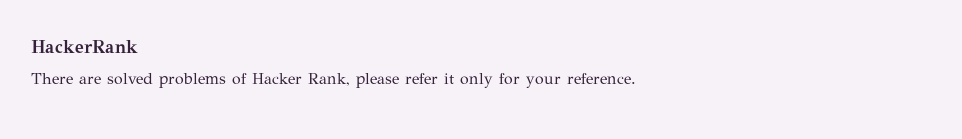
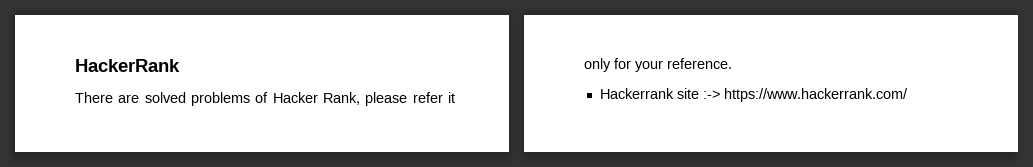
(636, 78) none -> [599,88,908,102] // Hackerrank site :-> https://www.hackerrank.com/

